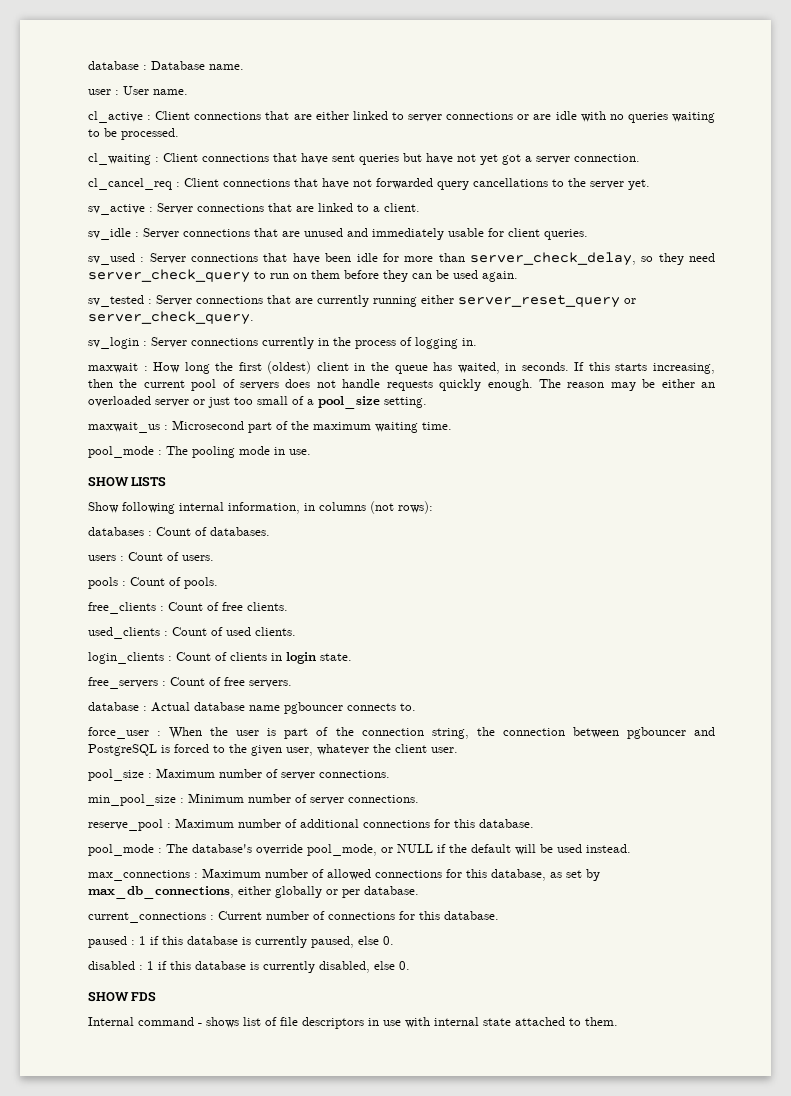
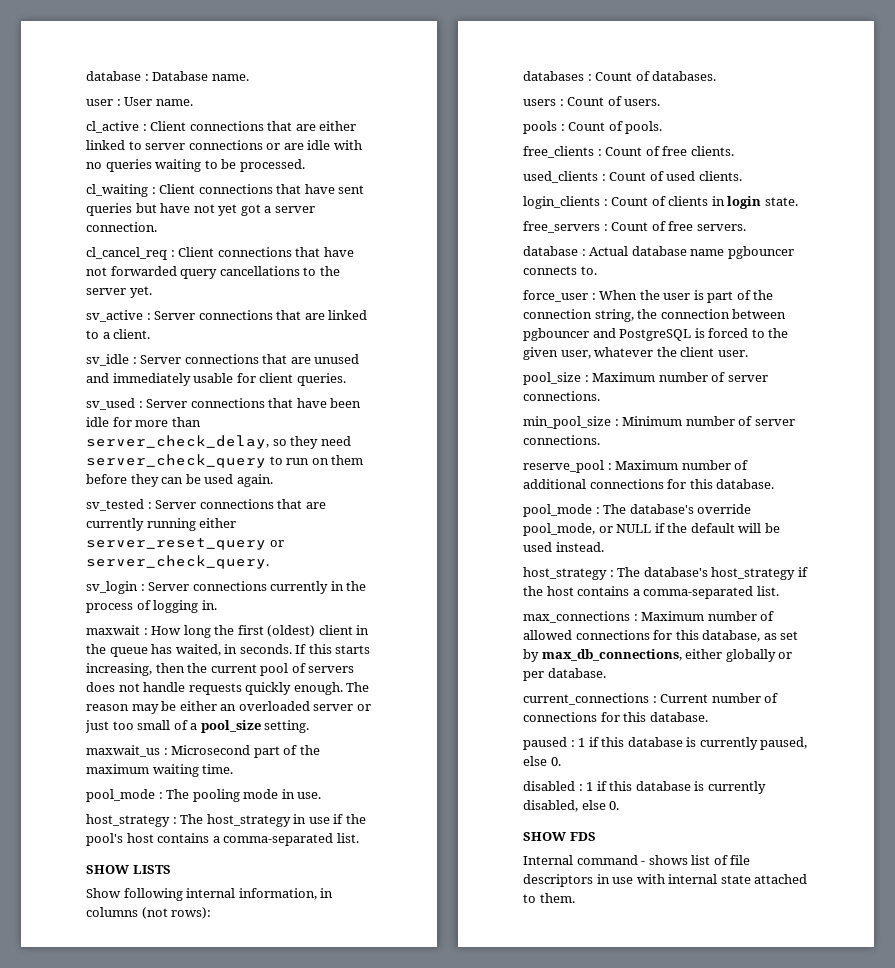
(311, 452) none -> [86,814,366,827] [86,833,359,846] // host_strategy : The host_strategy in use if the pool's host contains a comma-separated list.
(631, 848) none -> [523,567,808,580] [523,586,779,599] // host_strategy : The database's host_strategy if the host contains a comma-separated list.

